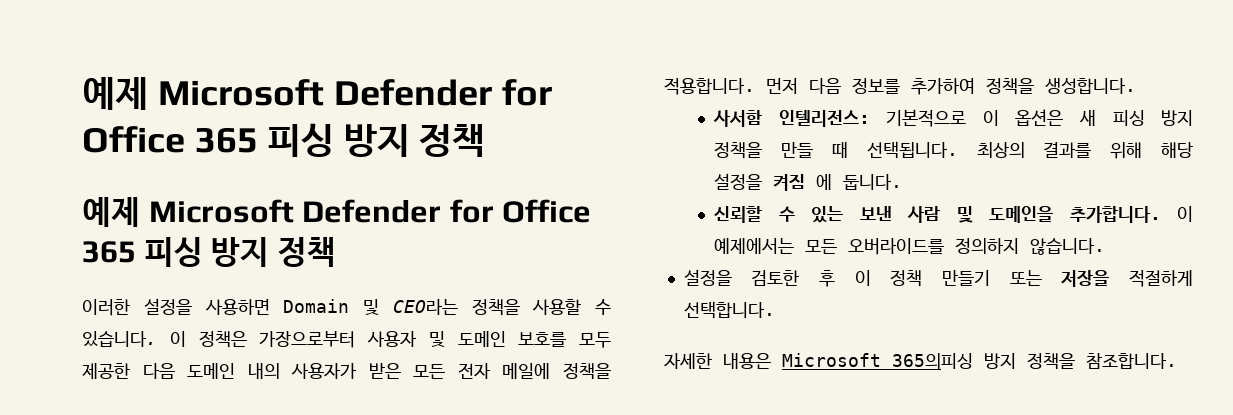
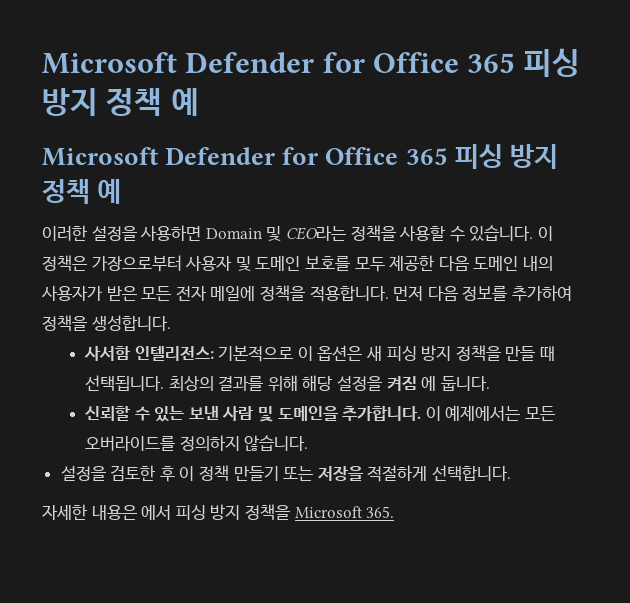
[82,77,552,110] [82,123,486,157] [82,197,592,227] [82,237,336,267] 예제 Microsoft Defender for Office 365 피싱 방지 정책 // 예제 Microsoft Defender for Office 365 피싱 방지 정책 -> [42,48,580,77] [42,88,199,116] [42,144,558,169] [42,179,122,204] Microsoft Defender for Office 365 피싱 방지 정책 예 // Microsoft Defender for Office 365 피싱 방지 정책 예
[782,353,1177,370] Microsoft 365의피싱 방지 정책을 참조합니다. -> [141,504,395,520] 에서 피싱 방지 정책을 Microsoft 365.

